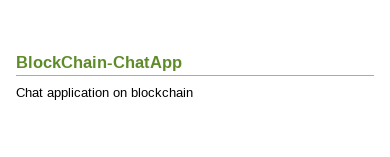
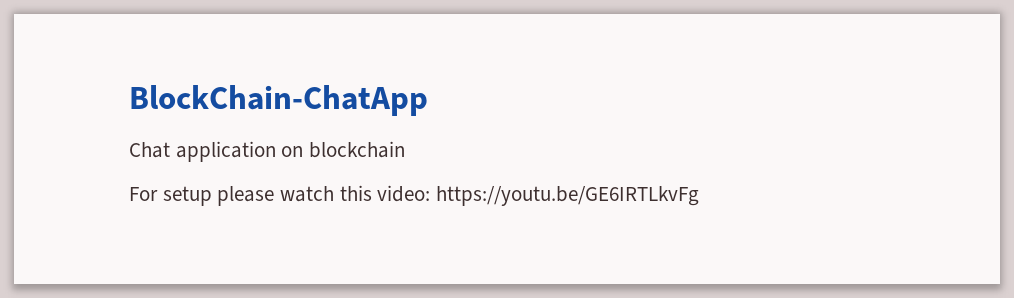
(193, 92) none -> [129,185,700,206] // For setup please watch this video: https://youtu.be/GE6IRTLkvFg

